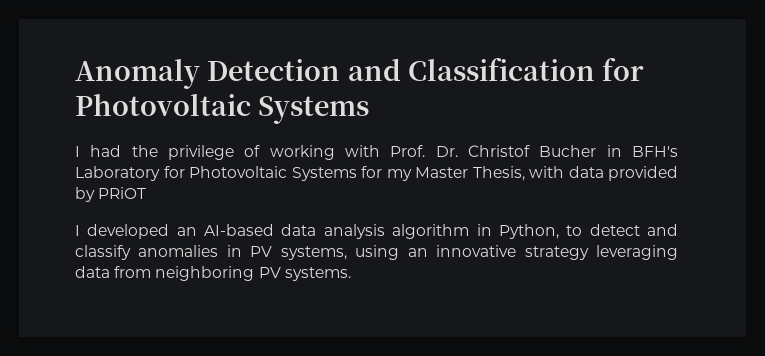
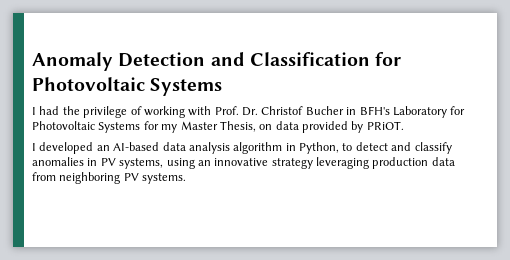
[529,166,564,178] with -> [259,124,273,130] on
[98,187,147,199] PRiOT -> [366,121,404,130] PRiOT.
(679, 252) none -> [372,157,429,169] production

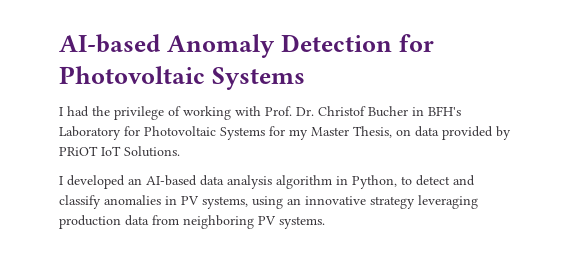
(32, 61) none -> [59,34,161,53] AI-based
[210,52,370,66] and Classification -> (392, 43) none
[366,121,404,130] PRiOT. -> [59,146,180,157] PRiOT IoT Solutions.

